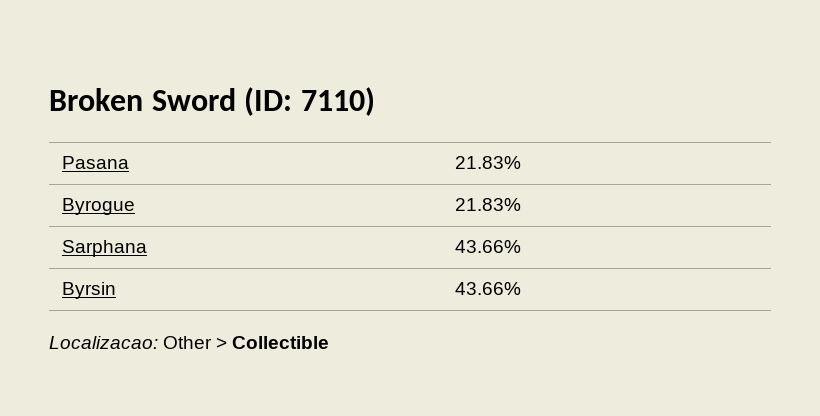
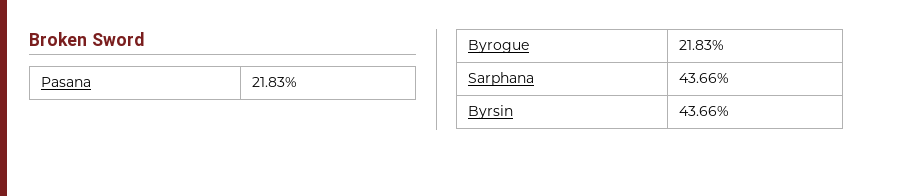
[244,87,375,116] (ID: 7110) -> (144, 39) none
[49,336,330,349] // Localizacao: Other > Collectible -> (729, 111) none

